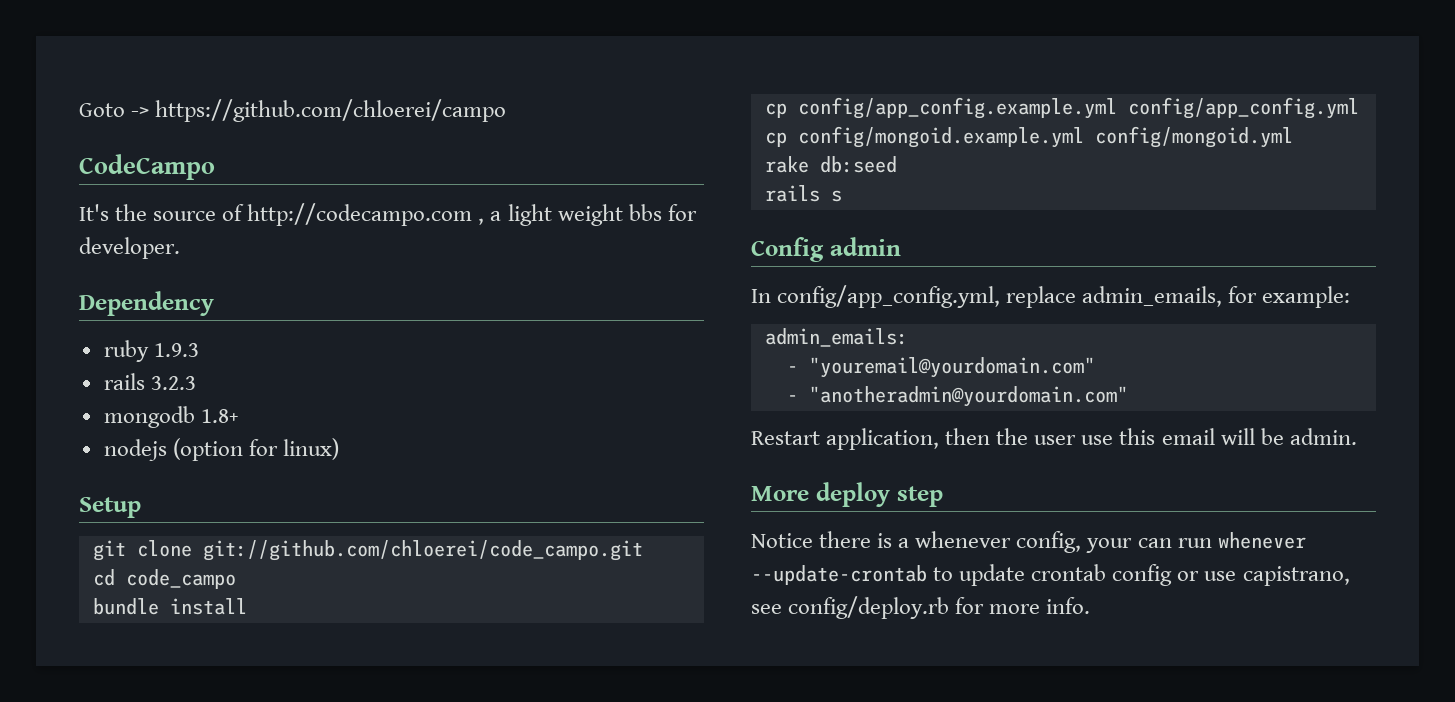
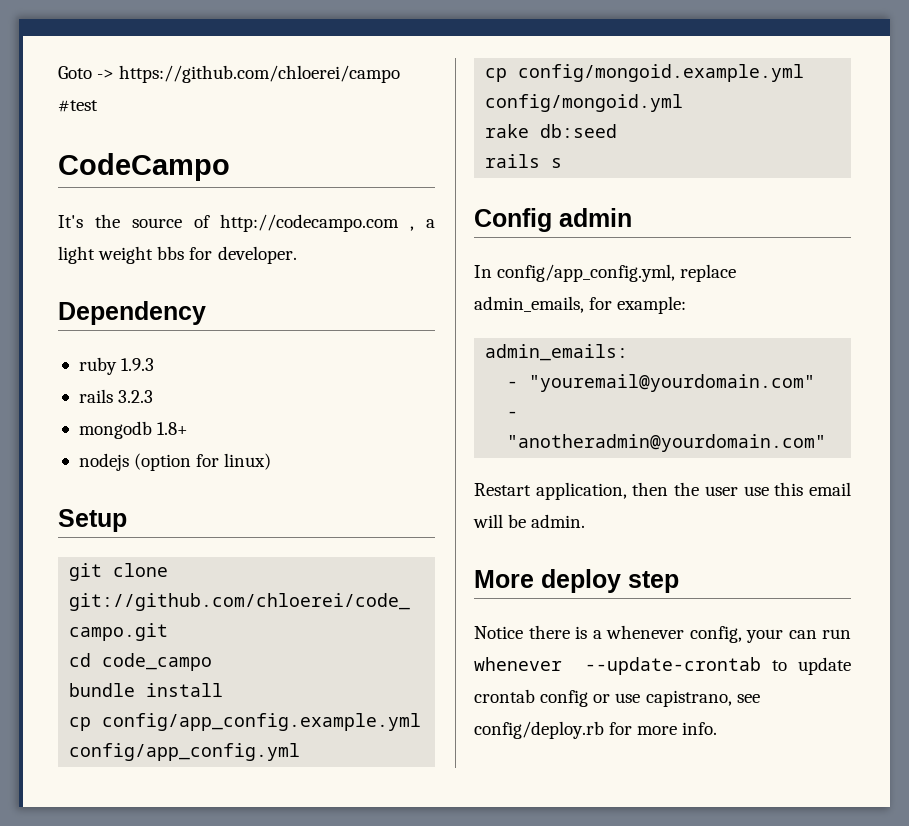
(507, 110) none -> [58,100,98,112] #test

